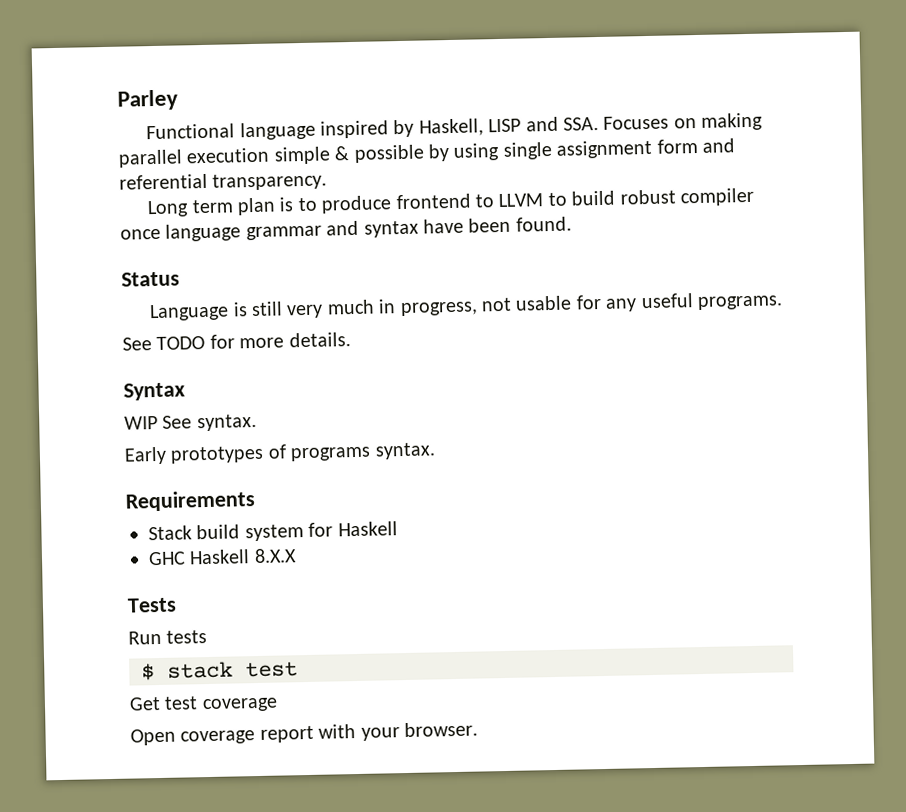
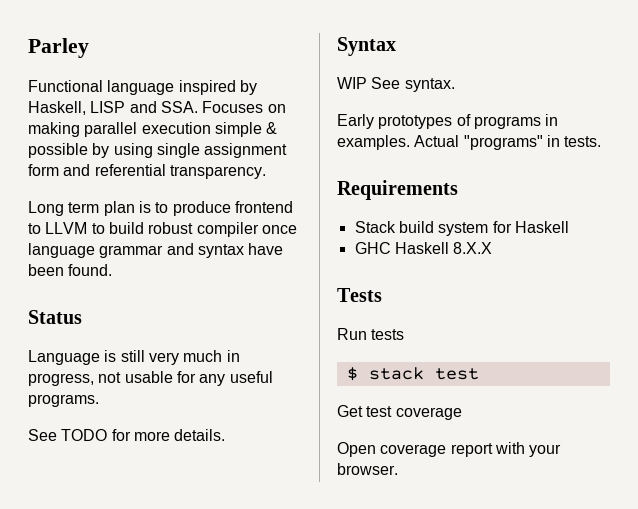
[374,442,436,460] syntax. -> [545,114,559,126] [337,135,602,150] in examples. Actual "programs" in tests.

